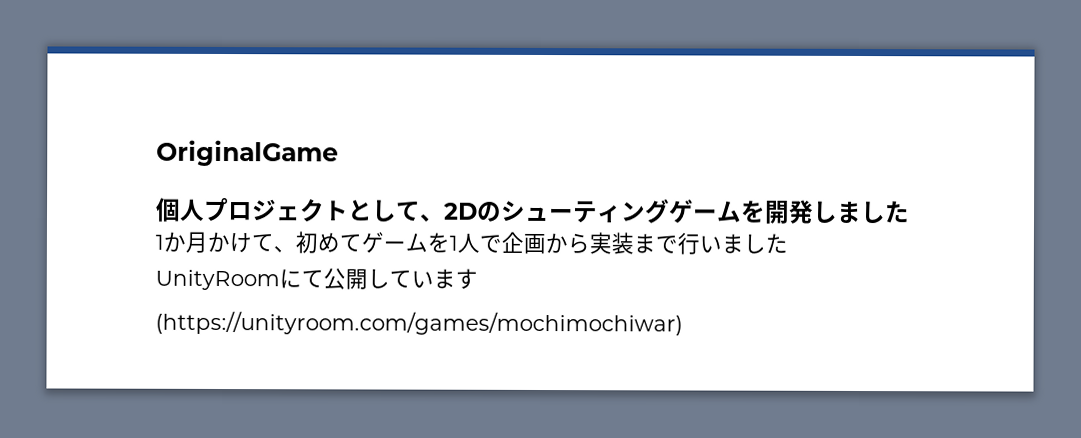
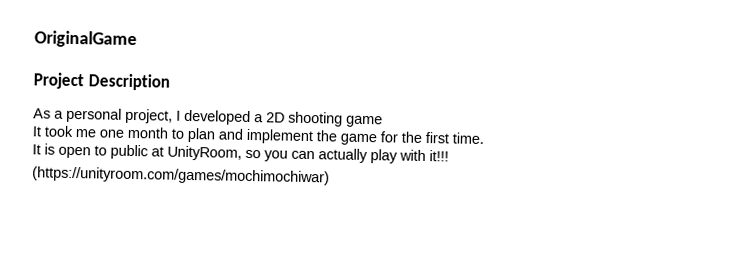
[155,197,910,224] [155,231,788,255] [155,268,478,291] 個人プロジェクトとして、2Dのシューティングゲームを開発しました // 1か月かけて、初めてゲームを1人で企画から実装まで行いました // UnityRoomにて公開しています -> [33,72,170,91] [33,107,383,128] [32,125,484,146] [32,143,449,164] Project Description // As a personal project, I developed a 2D shooting game // It took me one month to plan and implement the game for the first time. // It is open to public at UnityRoom, so you can actually play with it!!!

